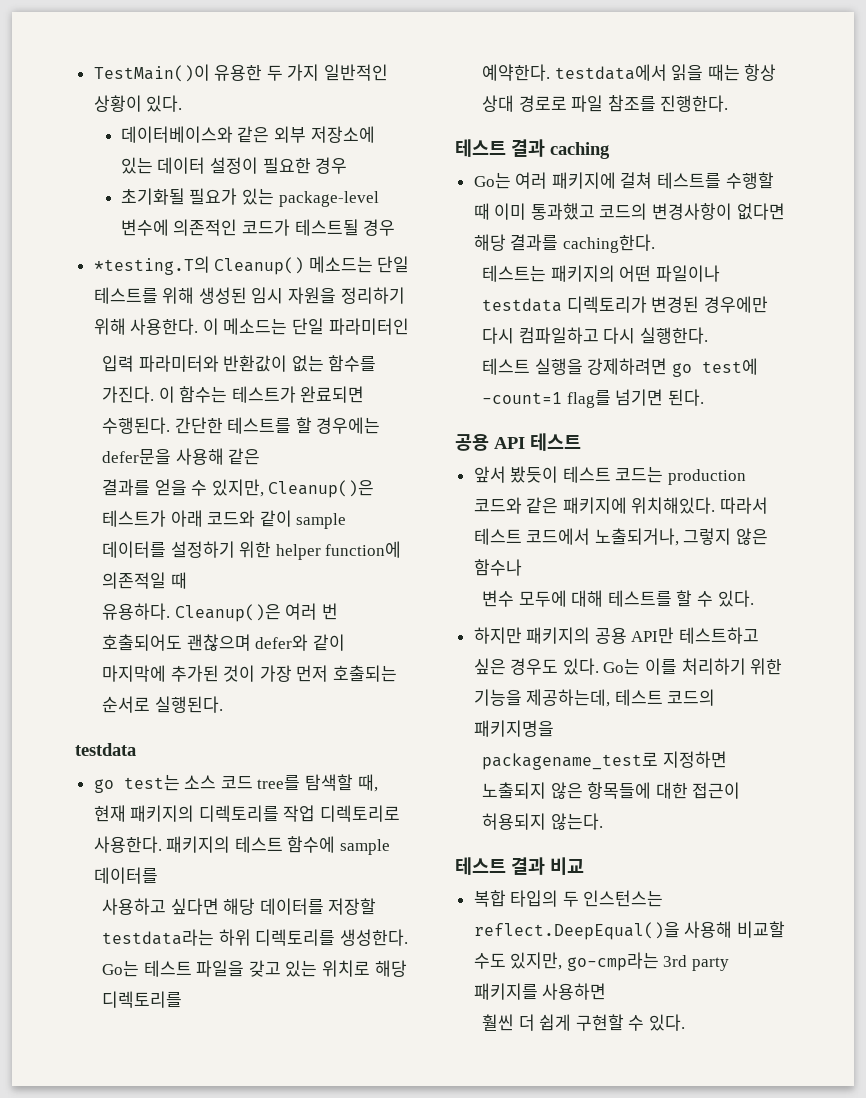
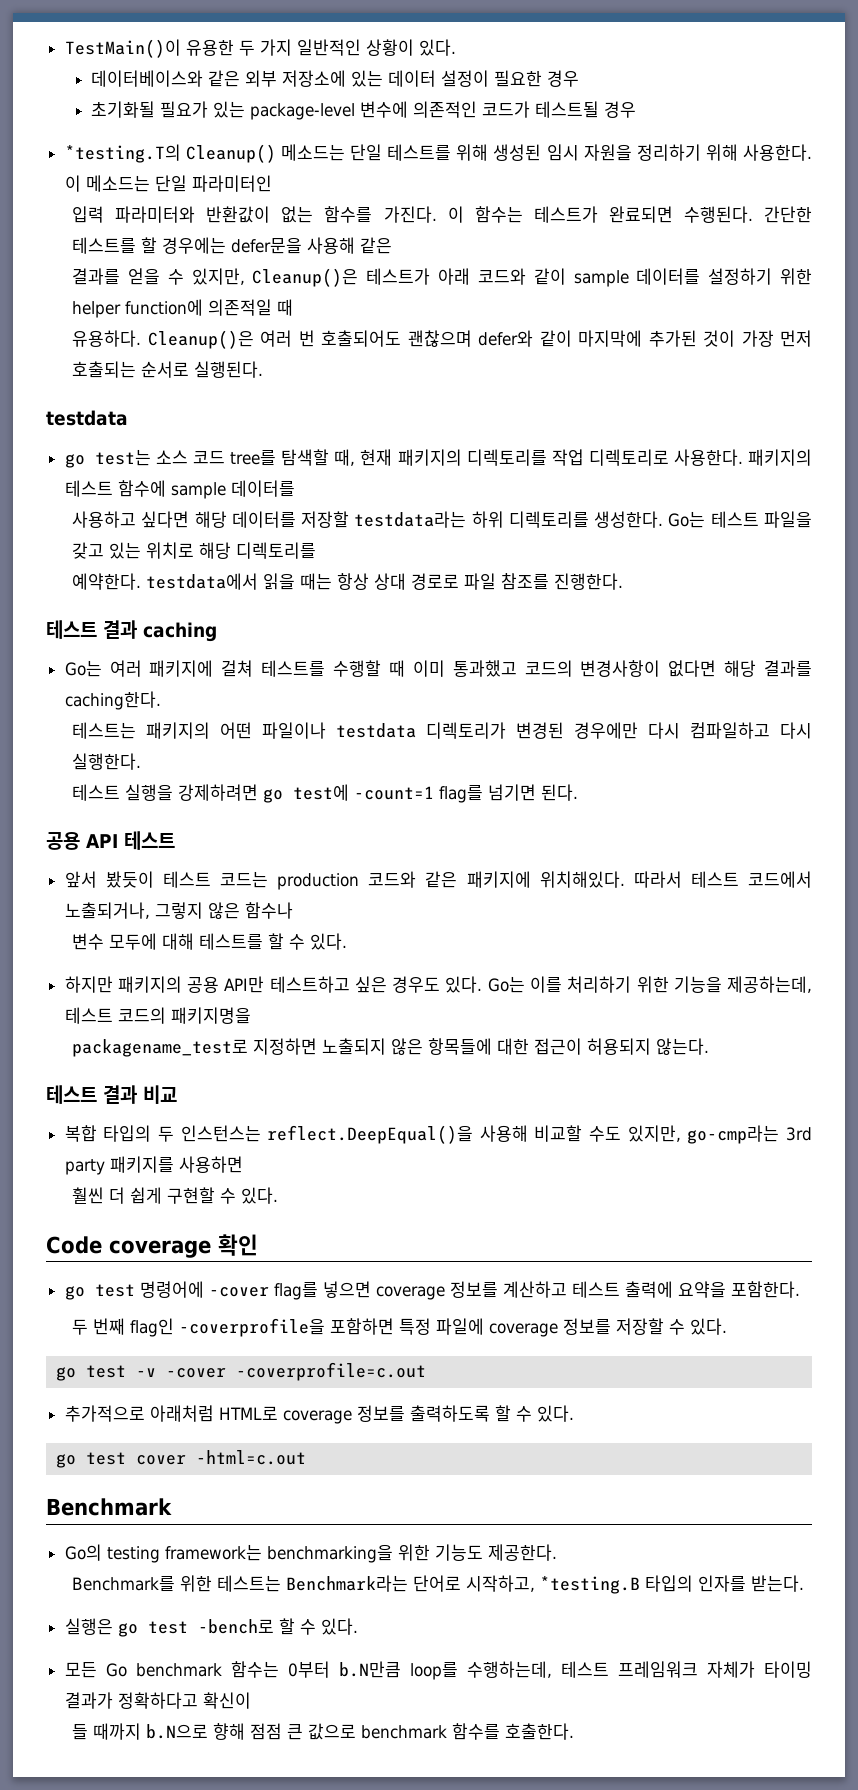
(686, 1022) none -> [46,1234,258,1258] [64,1281,800,1300] [72,1318,728,1337] [56,1362,427,1381] [64,1405,574,1424] [56,1450,307,1468] [46,1498,172,1516] [64,1544,557,1563] [72,1575,805,1594] [64,1618,358,1637] [64,1661,812,1680] [64,1692,251,1709] [72,1723,575,1740] // Code coverage 확인 // go test 명령어에 -cover flag를 넣으면 coverage 정보를 계산하고 테스트 출력에 요약을 포함한다. // 두 번째 flag인 -coverprofile을 포함하면 특정 파일에 coverage 정보를 저장할 수 있다. // go test -v -cover -coverprofile=c.out // 추가적으로 아래처럼 HTML로 coverage 정보를 출력하도록 할 수 있다. // go test cover -html=c.out // Benchmark // Go의 testing framework는 benchmarking을 위한 기능도 제공한다. // Benchmark를 위한 테스트는 Benchmark라는 단어로 시작하고, *testing.B 타입의 인자를 받는다. // 실행은 go test -bench로 할 수 있다. // 모든 Go benchmark 함수는 0부터 b.N만큼 loop를 수행하는데, 테스트 프레임워크 자체가 타이밍 결과가 정확하다고 확신이 // 들 때까지 b.N으로 향해 점점 큰 값으로 benchmark 함수를 호출한다.

